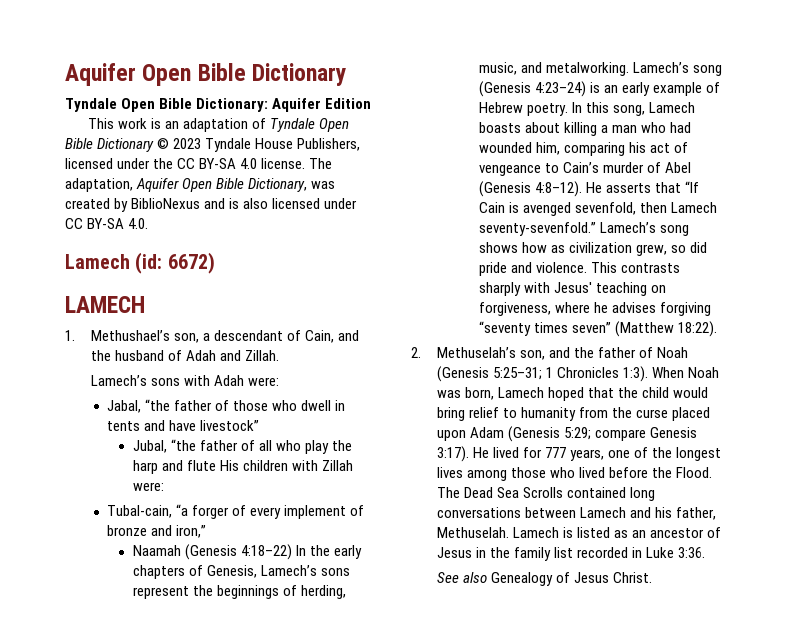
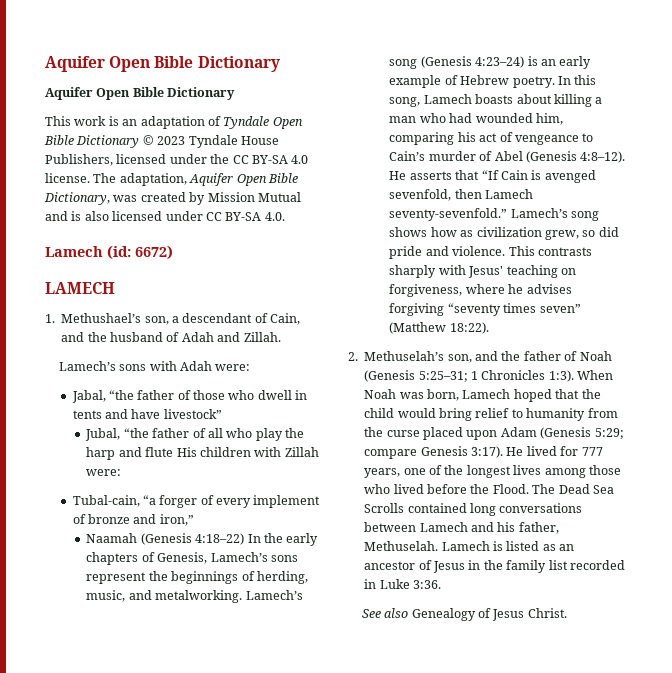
[65,63,347,86] [65,98,372,112] Aquifer Open Bible Dictionary // Tyndale Open Bible Dictionary: Aquifer Edition -> [45,56,280,72] [45,87,236,100] Aquifer Open Bible Dictionary // Aquifer Open Bible Dictionary
[131,198,201,209] BiblioNexus -> [207,192,301,202] Mission Mutual

